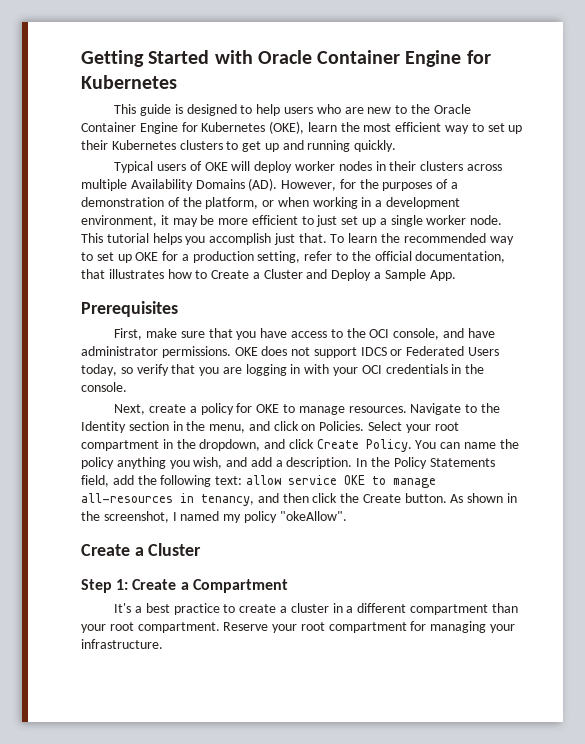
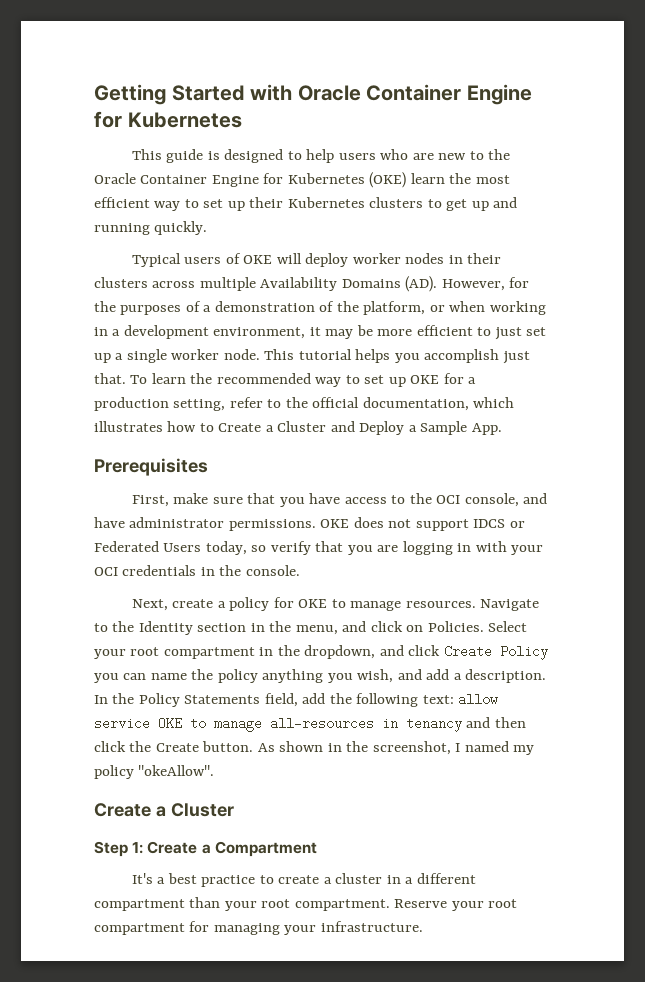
[269,121,305,134] (OKE), -> [369,172,407,188] (OKE)
[81,269,105,279] that -> [473,397,515,408] which
[365,439,437,452] Policy. You -> [499,645,548,660] [94,673,119,683] Policy you
[201,494,254,506] tenancy, -> [406,717,462,732] tenancy

